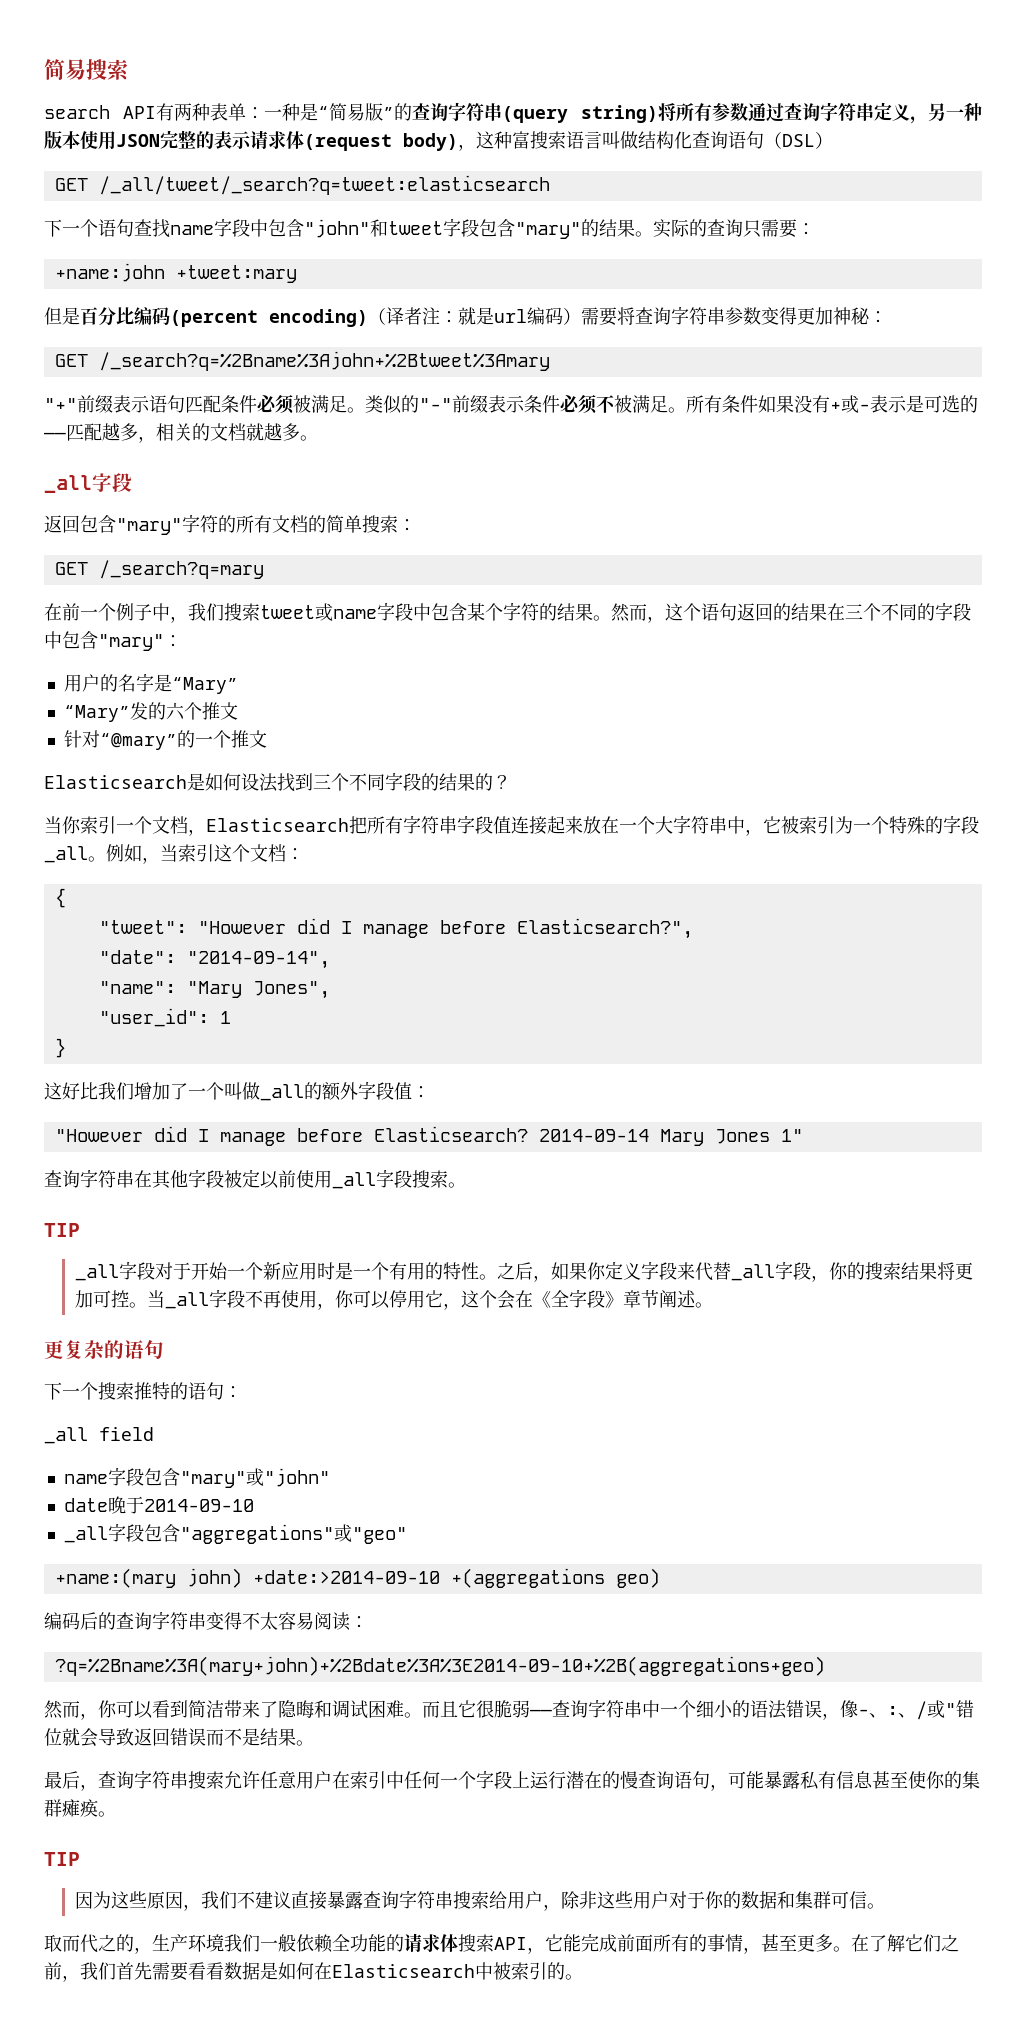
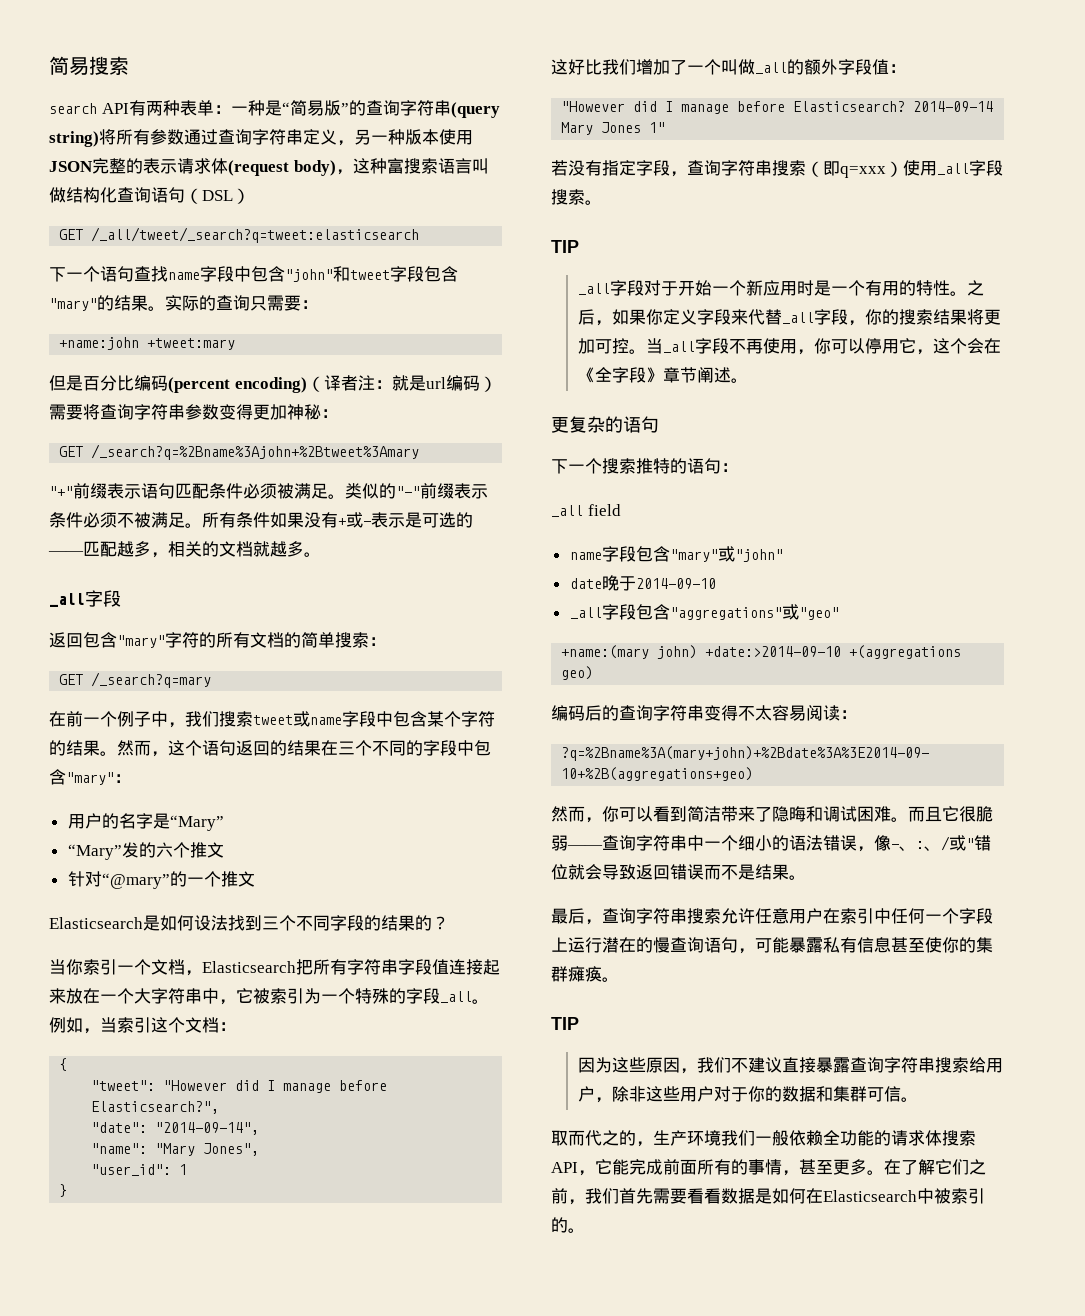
[44,1169,296,1189] 查询字符串在其他字段被定以前 -> [551,160,903,178] 若没有指定字段，查询字符串搜索（即q=xxx）

